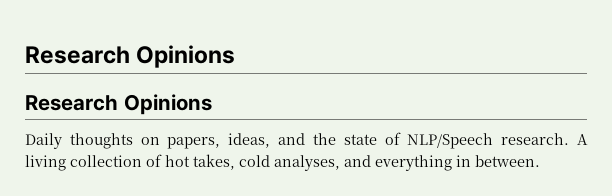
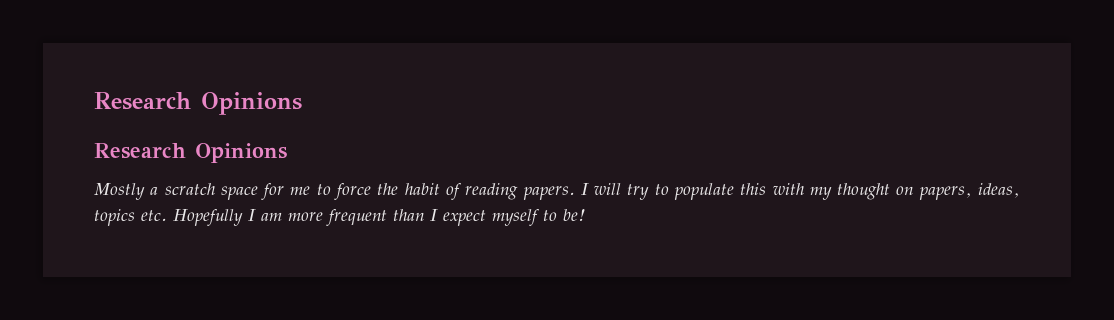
[25,132,588,149] [25,154,540,171] Daily thoughts on papers, ideas, and the state of NLP/Speech research. A living collection of hot takes, cold analyses, and everything in between. -> [94,183,1020,200] [94,209,586,226] Mostly a scratch space for me to force the habit of reading papers. I will try to populate this with my thought on papers, ideas, topics etc. Hopefully I am more frequent than I expect myself to be!

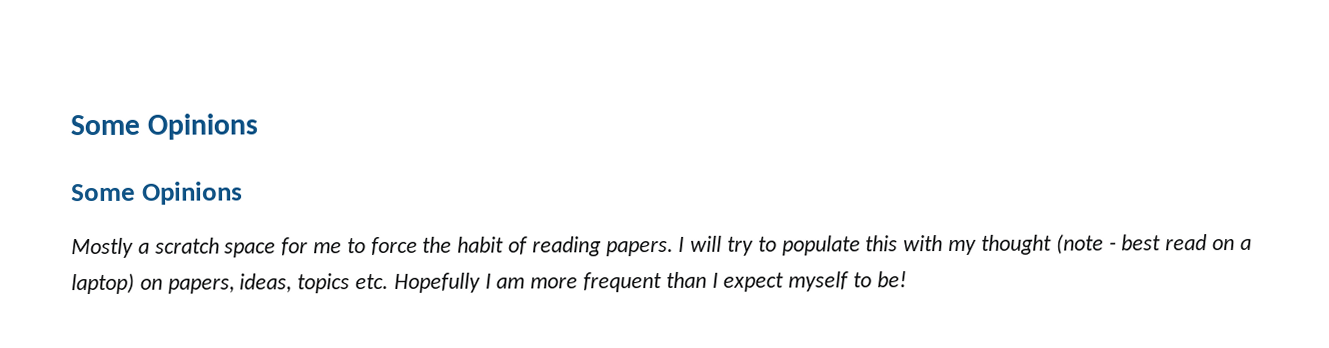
[94,92,302,115] [94,143,186,159] Research Opinions // Research -> [70,113,258,140] [71,183,136,202] Some Opinions // Some
(891, 191) none -> [1055,233,1252,255] [71,272,135,295] (note - best read on a laptop)

